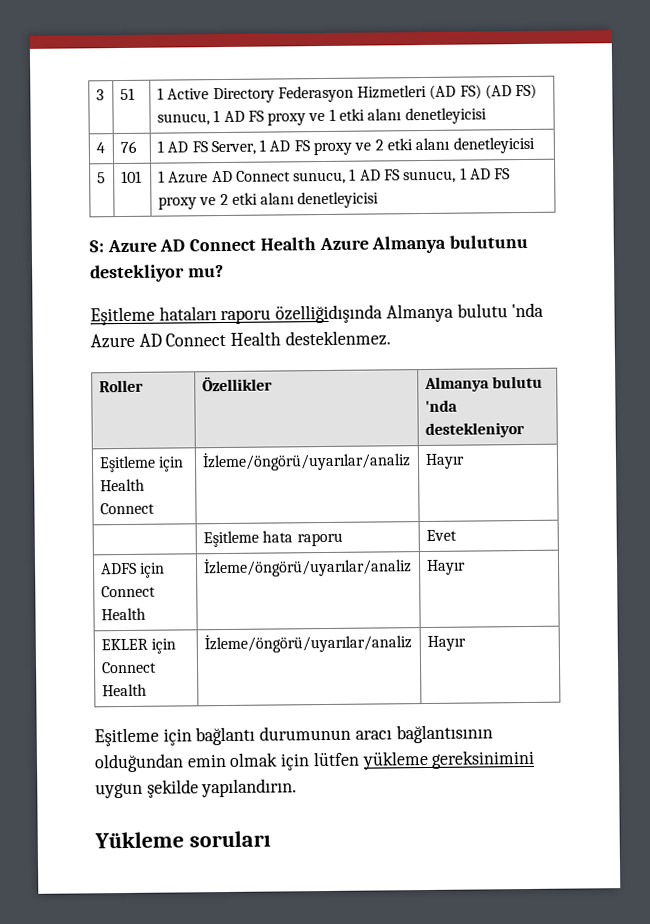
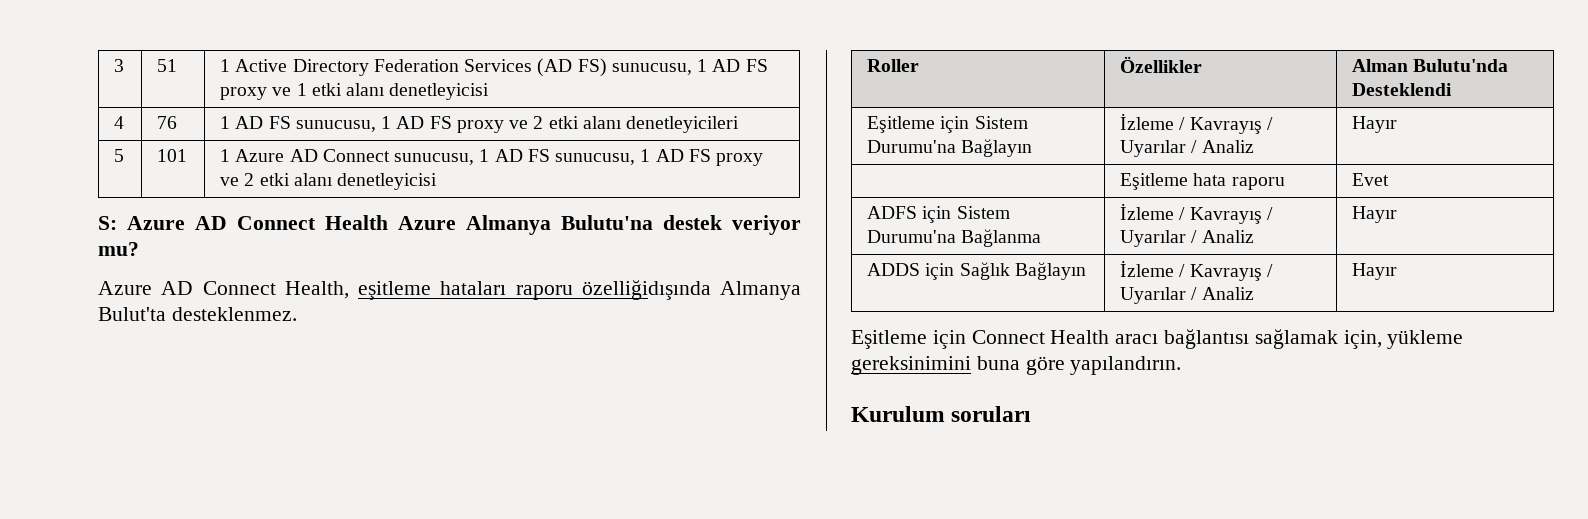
[277,83,538,103] [156,113,210,126] Federasyon Hizmetleri (AD FS) (AD FS) sunucu, -> [373,58,692,77] Federation Services (AD FS) sunucusu,
[210,136,535,156] Server, 1 AD FS proxy ve 2 etki alanı denetleyicisi -> [295,116,740,133] sunucusu, 1 AD FS proxy ve 2 etki alanı denetleyicileri
[293,168,457,185] sunucu, 1 AD FS sunucu, -> [394,149,636,165] sunucusu, 1 AD FS sunucusu,
[449,234,529,249] [90,264,224,283] [90,302,545,326] [90,330,391,349] [98,379,144,393] [201,376,273,392] [423,375,544,393] [424,399,458,413] [424,422,525,439] [98,455,185,473] [99,478,145,492] [99,502,155,515] [201,451,411,472] bulutunu destekliyor mu? // Eşitleme hataları raporu özelliğidışında Almanya bulutu 'nda Azure AD Connect Health desteklenmez. // Roller | Özellikler | Almanya bulutu 'nda destekleniyor // Eşitleme için Health Connect | İzleme/öngörü/uyarılar/analiz -> [561,215,801,235] [98,242,139,256] [98,280,801,300] [98,307,297,321] [867,59,920,72] [1120,56,1203,73] [1352,59,1509,72] [1352,83,1453,96] [867,116,1028,133] [867,139,1033,157] [1120,113,1273,134] [1120,140,1254,157] Bulutu'na destek veriyor mu? // Azure AD Connect Health, eşitleme hataları raporu özelliğidışında Almanya Bulut'ta desteklenmez. // Roller | Özellikler | Alman Bulutu'nda Desteklendi // Eşitleme için Sistem Durumu'na Bağlayın | İzleme / Kavrayış / Uyarılar / Analiz
[100,585,156,598] [100,607,146,621] [202,557,412,578] [425,559,466,575] [100,638,177,654] [100,661,157,674] [101,683,147,697] [203,633,412,654] [426,635,466,651] [94,724,493,747] [94,749,536,773] [95,779,199,799] Connect Health | İzleme/öngörü/uyarılar/analiz | Hayır // EKLER için Connect Health | İzleme/öngörü/uyarılar/analiz | Hayır // Eşitleme için bağlantı durumunun aracı bağlantısının olduğundan emin olmak için lütfen yükleme gereksinimini uygun şekilde -> [956,206,1010,219] [867,229,1042,247] [1120,203,1273,224] [1120,230,1254,247] [1352,206,1398,223] [867,262,1086,280] [1120,260,1273,281] [1120,287,1254,304] [1352,263,1398,280] [851,329,1464,349] [851,356,1065,375] Sistem Durumu'na Bağlanma | İzleme / Kavrayış / Uyarılar / Analiz | Hayır // ADDS için Sağlık Bağlayın | İzleme / Kavrayış / Uyarılar / Analiz | Hayır // Eşitleme için Connect Health aracı bağlantısı sağlamak için, yükleme gereksinimini buna göre
[94,831,184,849] Yükleme -> [851,406,945,422] Kurulum

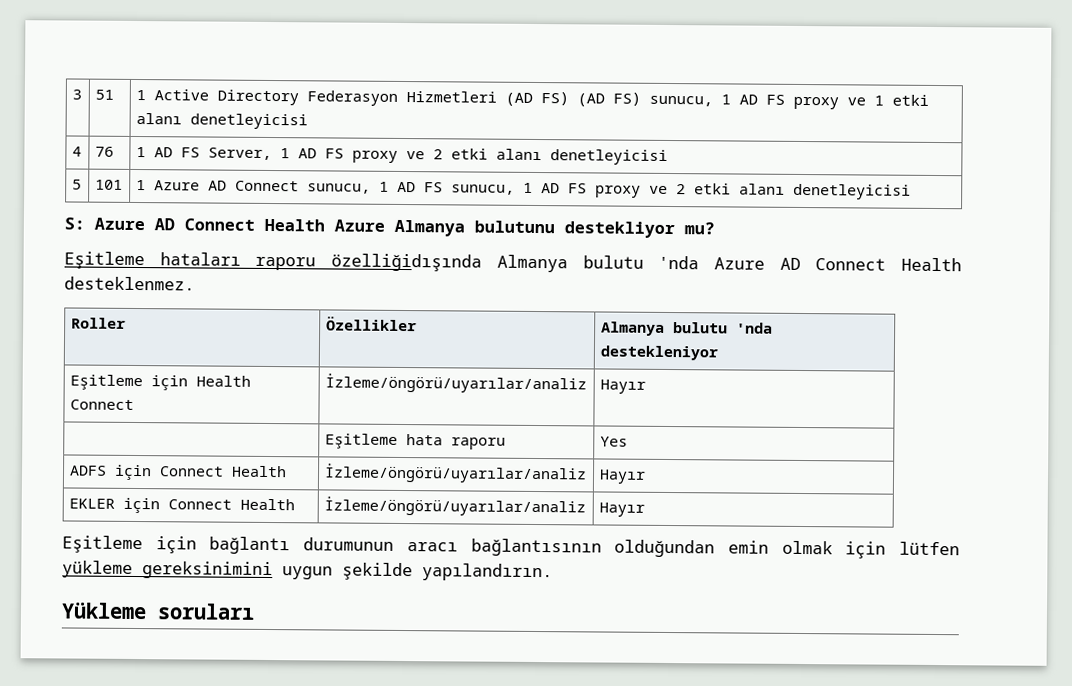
[373,58,692,77] Federation Services (AD FS) sunucusu, -> [306,90,713,107] Federasyon Hizmetleri (AD FS) (AD FS) sunucu,
[295,116,740,133] sunucusu, 1 AD FS proxy ve 2 etki alanı denetleyicileri -> [207,147,668,165] Server, 1 AD FS proxy ve 2 etki alanı denetleyicisi
[394,149,636,165] sunucusu, 1 AD FS sunucusu, -> [306,181,515,195] sunucu, 1 AD FS sunucu,
[561,215,801,235] [98,242,139,256] [98,280,801,300] [98,307,297,321] [867,59,920,72] [1120,56,1203,73] [1352,59,1509,72] [1352,83,1453,96] [867,116,1028,133] [867,139,1033,157] [1120,113,1273,134] [1120,140,1254,157] Bulutu'na destek veriyor mu? // Azure AD Connect Health, eşitleme hataları raporu özelliğidışında Almanya Bulut'ta desteklenmez. // Roller | Özellikler | Alman Bulutu'nda Desteklendi // Eşitleme için Sistem Durumu'na Bağlayın | İzleme / Kavrayış / Uyarılar / Analiz -> [474,220,715,239] [64,251,963,273] [64,276,195,291] [70,317,126,329] [325,316,417,332] [600,321,773,336] [599,345,718,361] [69,374,251,391] [69,399,134,410] [324,373,587,394] bulutunu destekliyor mu? // Eşitleme hataları raporu özelliğidışında Almanya bulutu 'nda Azure AD Connect Health desteklenmez. // Roller | Özellikler | Almanya bulutu 'nda destekleniyor // Eşitleme için Health Connect | İzleme/öngörü/uyarılar/analiz
[1352,173,1390,186] Evet -> [599,436,628,447] Yes
[956,206,1010,219] [867,229,1042,247] [1120,203,1273,224] [1120,230,1254,247] [1352,206,1398,223] [867,262,1086,280] [1120,260,1273,281] [1120,287,1254,304] [1352,263,1398,280] [851,329,1464,349] [851,356,1065,375] Sistem Durumu'na Bağlanma | İzleme / Kavrayış / Uyarılar / Analiz | Hayır // ADDS için Sağlık Bağlayın | İzleme / Kavrayış / Uyarılar / Analiz | Hayır // Eşitleme için Connect Health aracı bağlantısı sağlamak için, yükleme gereksinimini buna göre -> [158,465,287,478] [323,463,587,484] [598,469,646,484] [68,497,295,514] [323,496,586,517] [598,502,645,517] [62,535,961,559] [62,560,413,581] Connect Health | İzleme/öngörü/uyarılar/analiz | Hayır // EKLER için Connect Health | İzleme/öngörü/uyarılar/analiz | Hayır // Eşitleme için bağlantı durumunun aracı bağlantısının olduğundan emin olmak için lütfen yükleme gereksinimini uygun şekilde
[851,406,945,422] Kurulum -> [61,602,147,620] Yükleme

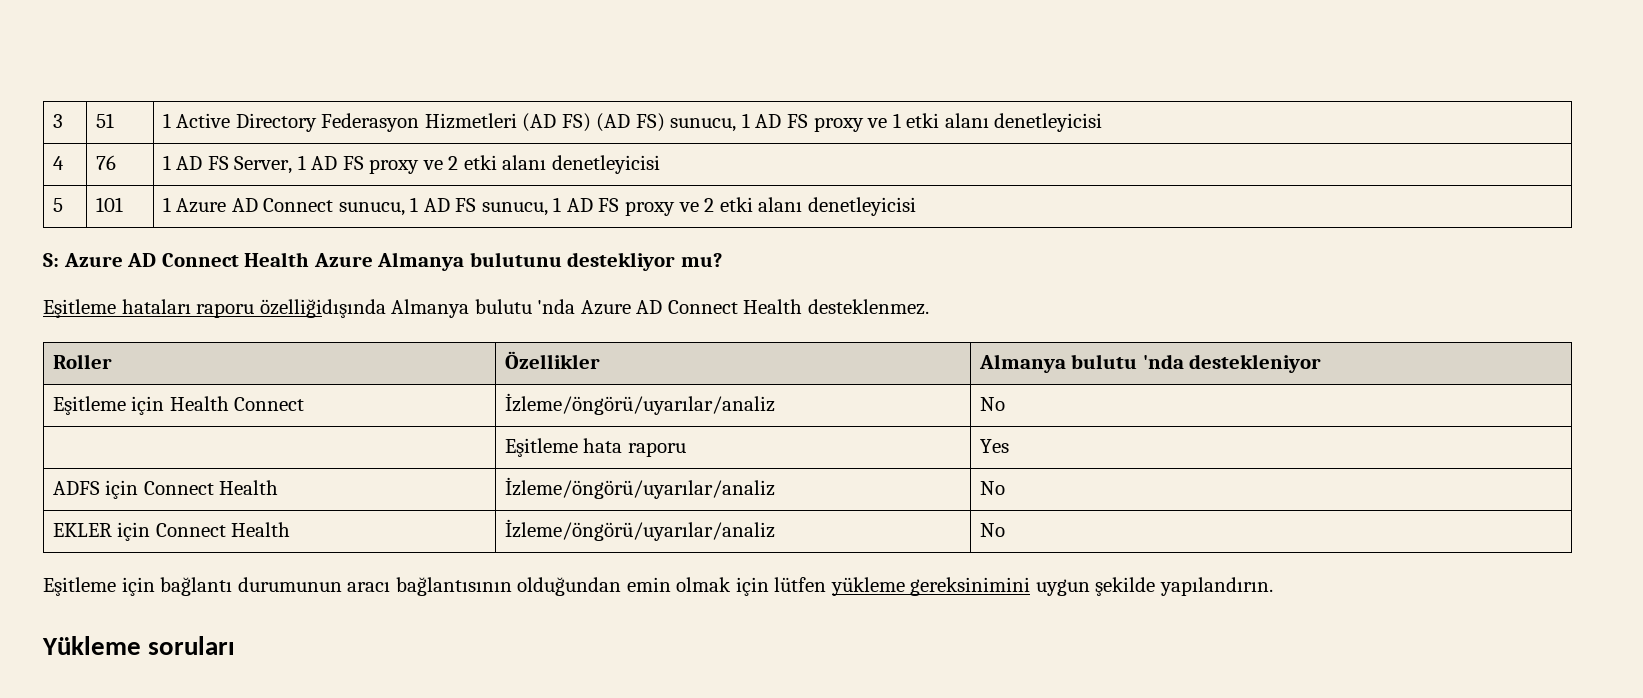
[599,379,646,394] Hayır -> [979,397,1005,411] No
[598,469,646,484] Hayır -> [979,481,1005,495] No
[598,502,645,517] Hayır -> [979,523,1005,537] No

